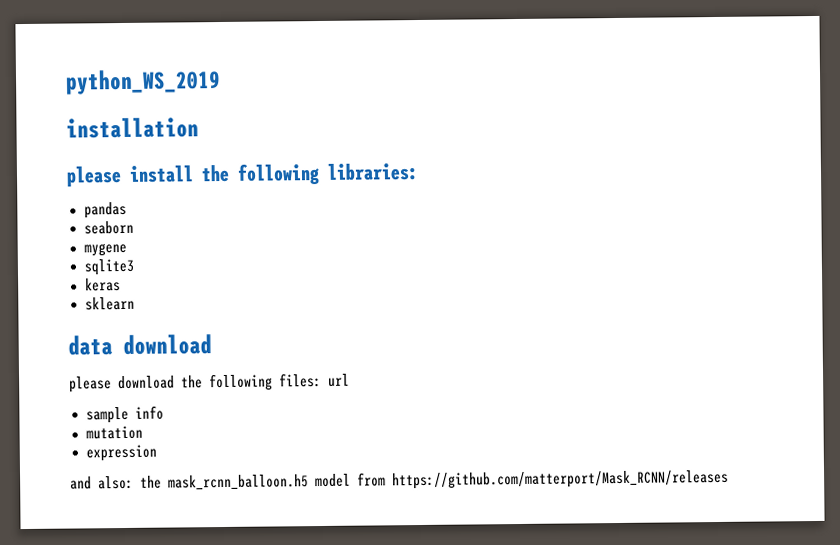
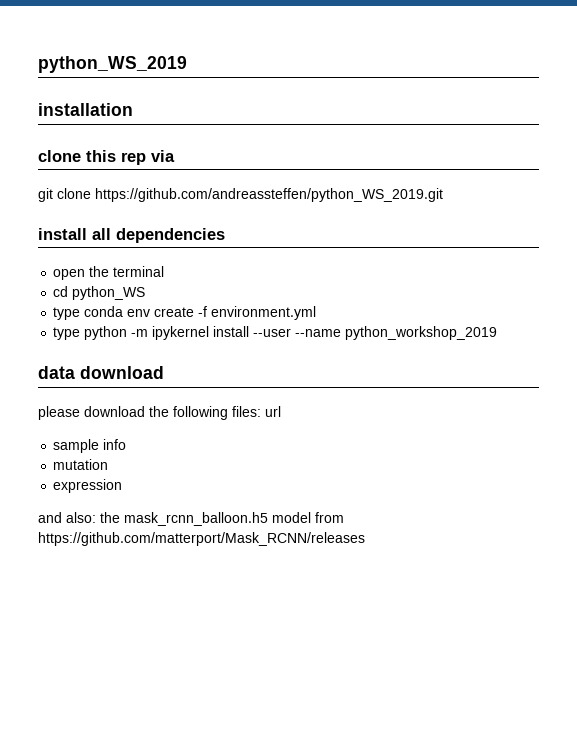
[66,163,419,187] [83,201,127,219] [83,220,134,235] [83,242,127,257] [83,258,135,276] [84,278,121,292] [84,296,135,311] please install the following libraries: // pandas // seaborn // mygene // sqlite3 // keras // sklearn -> [38,150,175,165] [38,188,443,202] [38,228,225,243] [53,266,165,280] [53,286,146,300] [53,306,317,320] [53,326,498,340] clone this rep via // git clone https://github.com/andreassteffen/python_WS_2019.git // install all dependencies // open the terminal // cd python_WS // type conda env create -f environment.yml // type python -m ipykernel install --user --name python_workshop_2019

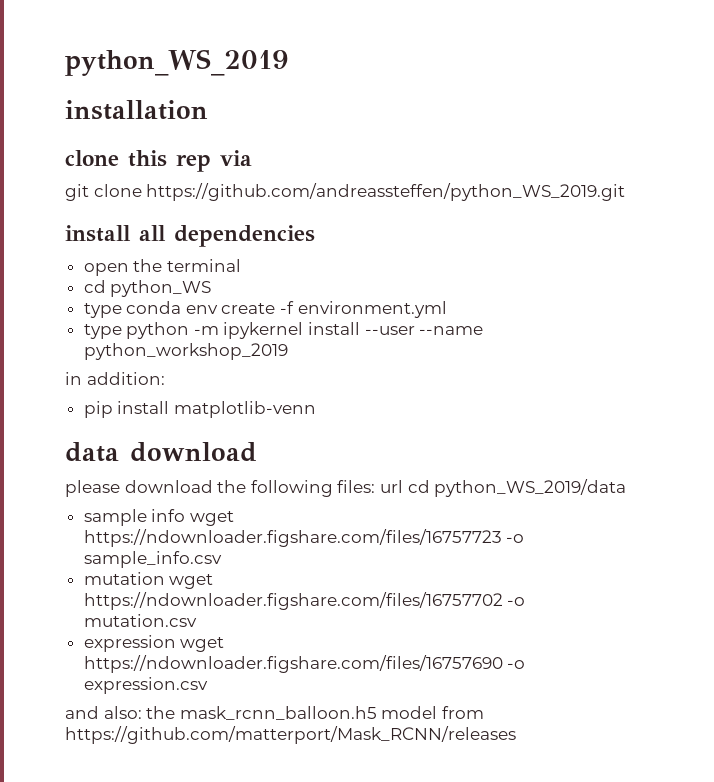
(498, 333) none -> [65,372,165,385] [83,401,316,418] // in addition: // pip install matplotlib-venn
(281, 411) none -> [407,479,627,497] cd python_WS_2019/data
[53,459,109,470] [53,479,123,493] // mutation // expression -> [189,511,234,526] [83,529,525,547] [83,551,222,568] [83,572,214,589] [83,592,526,610] [83,614,197,627] [83,635,225,652] [83,655,526,673] [83,677,208,694] wget https://ndownloader.figshare.com/files/16757723 -o sample_info.csv // mutation wget https://ndownloader.figshare.com/files/16757702 -o mutation.csv // expression wget https://ndownloader.figshare.com/files/16757690 -o expression.csv

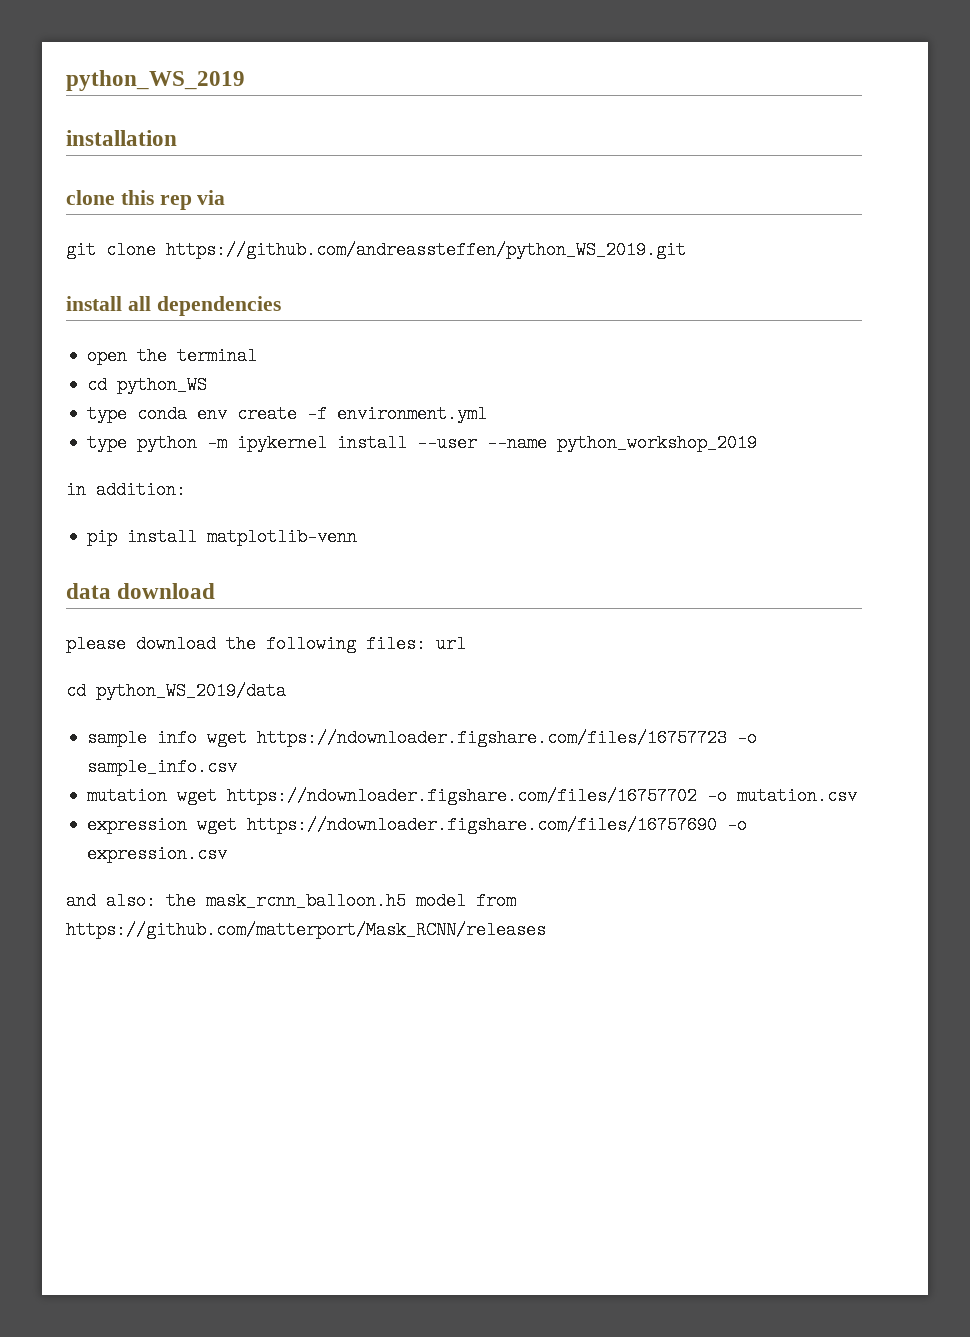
(403, 486) none -> (466, 644) //

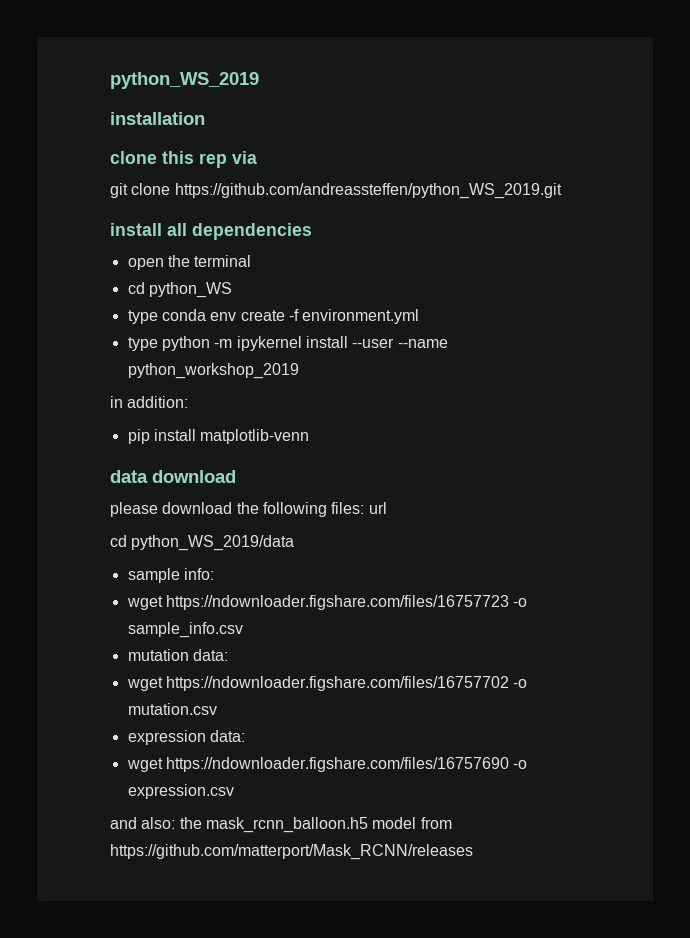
[157,729,198,747] info -> [183,568,214,580] info: //
(168, 796) none -> [192,649,228,661] data: //
(188, 825) none -> [209,730,245,742] data: //

